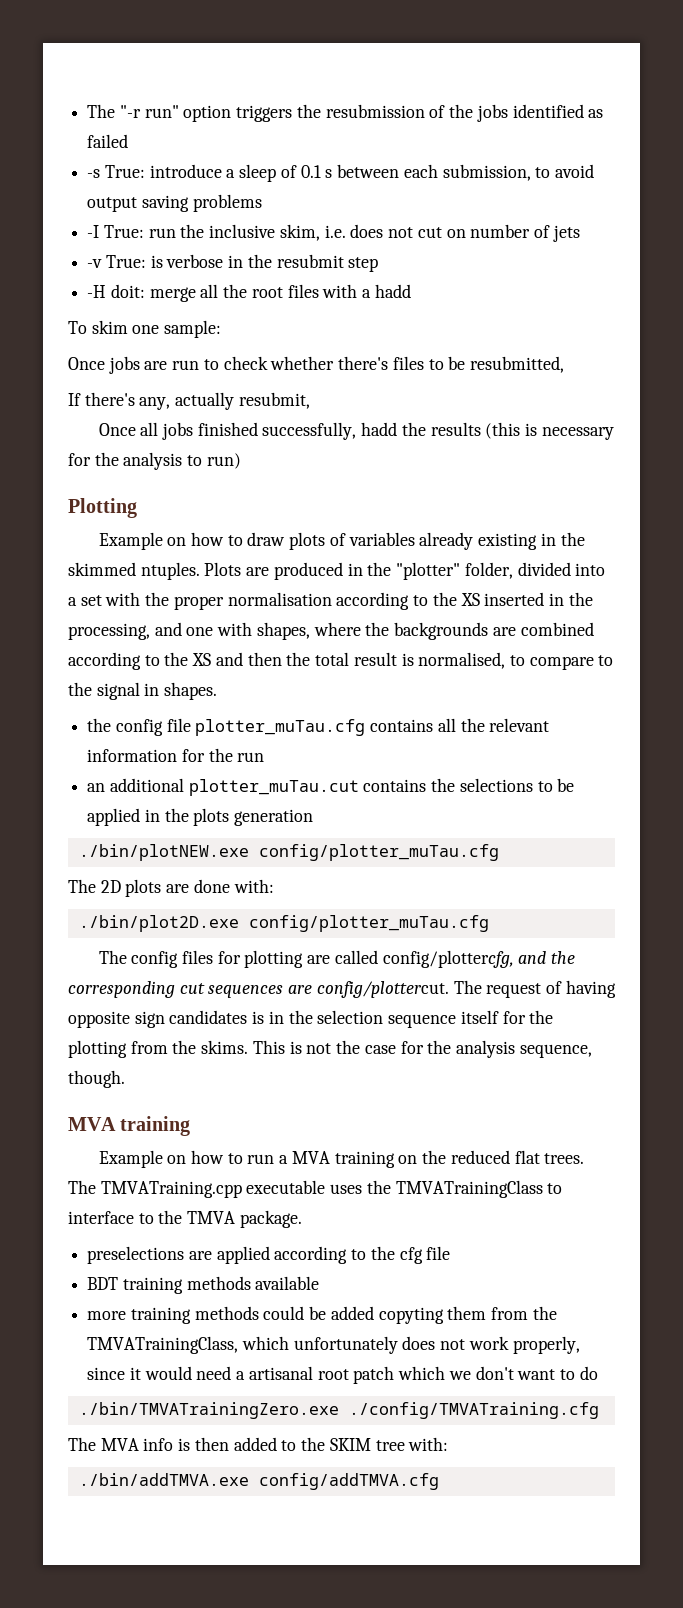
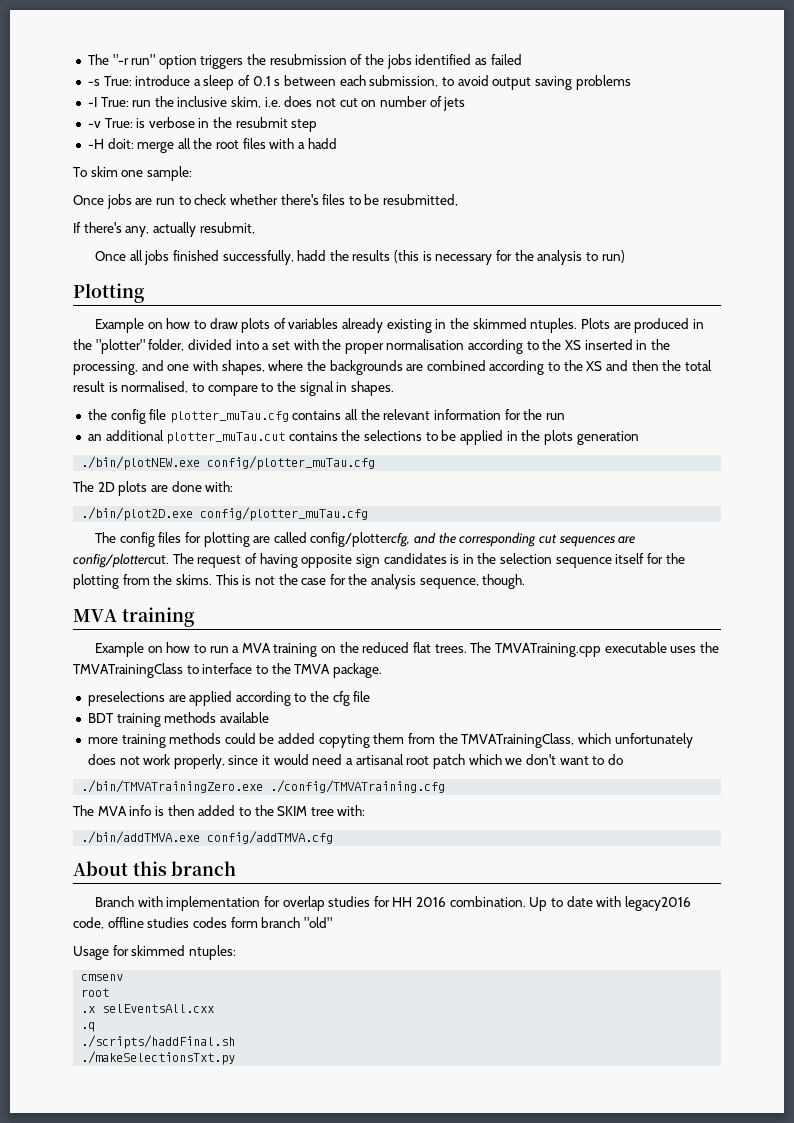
(439, 1481) none -> [73,861,237,876] [94,896,691,911] [73,917,332,929] [73,945,236,960] [81,974,124,981] [81,988,110,997] [81,1004,215,1013] [81,1022,96,1032] [81,1035,236,1049] [81,1051,236,1065] // About this branch // Branch with implementation for overlap studies for HH 2016 combination. Up to date with legacy2016 code, offline studies codes form branch "old" // Usage for skimmed ntuples: // cmsenv // root // .x selEventsAll.cxx // .q // ./scripts/haddFinal.sh // ./makeSelectionsTxt.py

